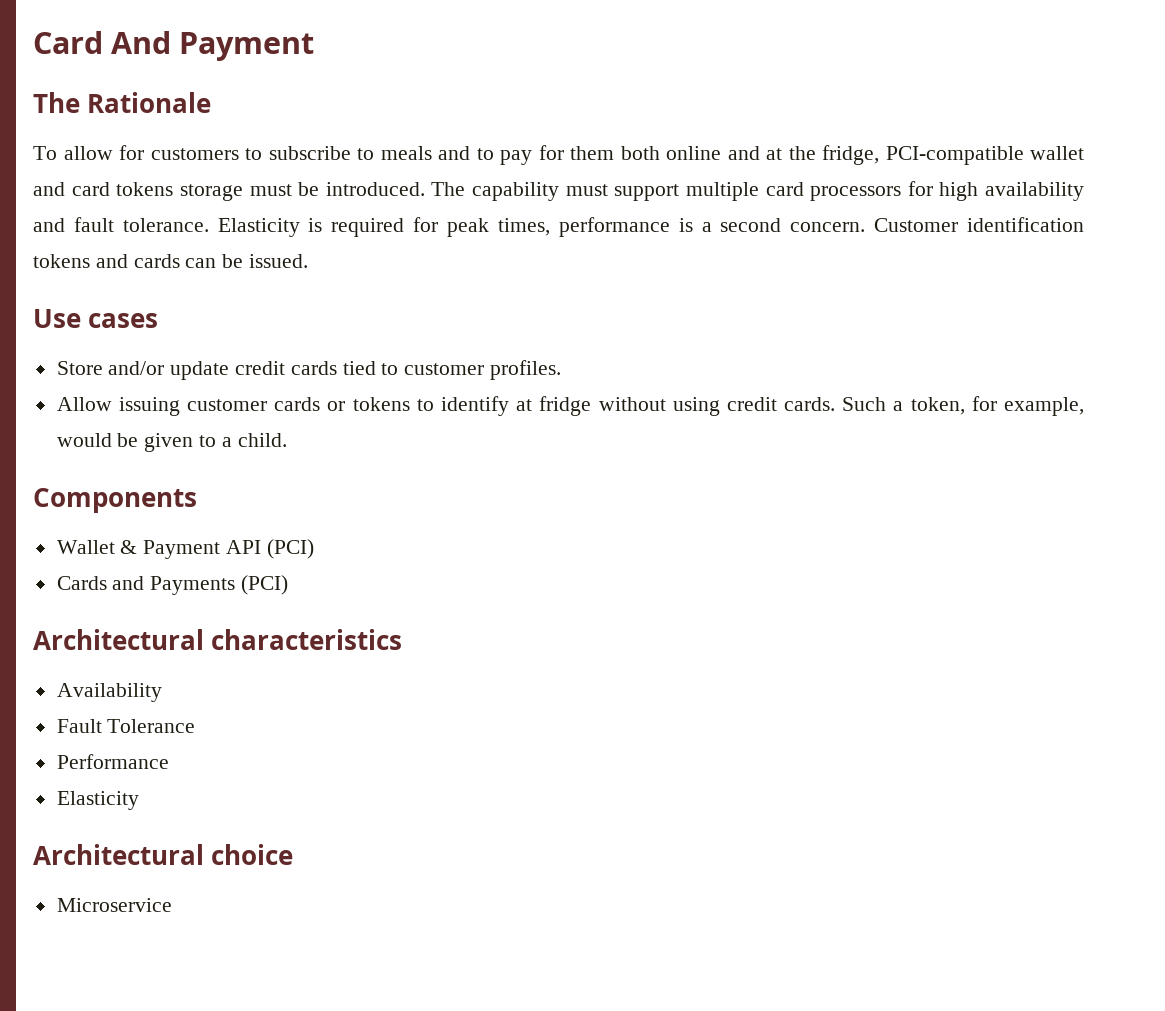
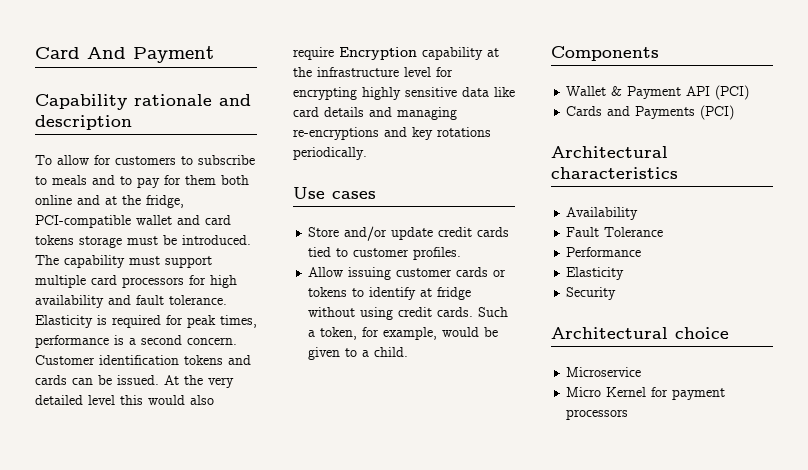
[33,92,212,113] The Rationale -> [35,94,251,110] [35,115,132,130] Capability rationale and description
(309, 261) none -> [164,375,234,388] [35,395,214,405] [293,47,499,60] [293,67,453,77] [293,87,515,100] [293,107,457,120] [293,127,491,140] [293,147,367,160] At the very detailed level this would also require Encryption capability at the infrastructure level for encrypting highly sensitive data like card details and managing re-encryptions and key rotations periodically.
(139, 800) none -> [566,287,617,300] // Security
(172, 905) none -> [566,387,726,400] [566,409,629,420] // Micro Kernel for payment processors

